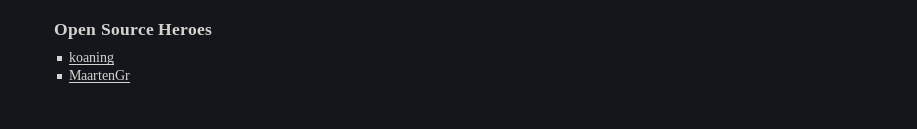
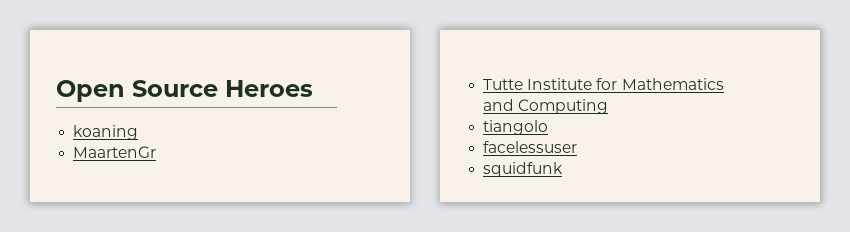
(131, 75) none -> [483,78,724,90] [483,99,609,114] [483,120,549,135] [483,141,578,153] [483,162,564,177] // Tutte Institute for Mathematics and Computing // tiangolo // facelessuser // squidfunk

